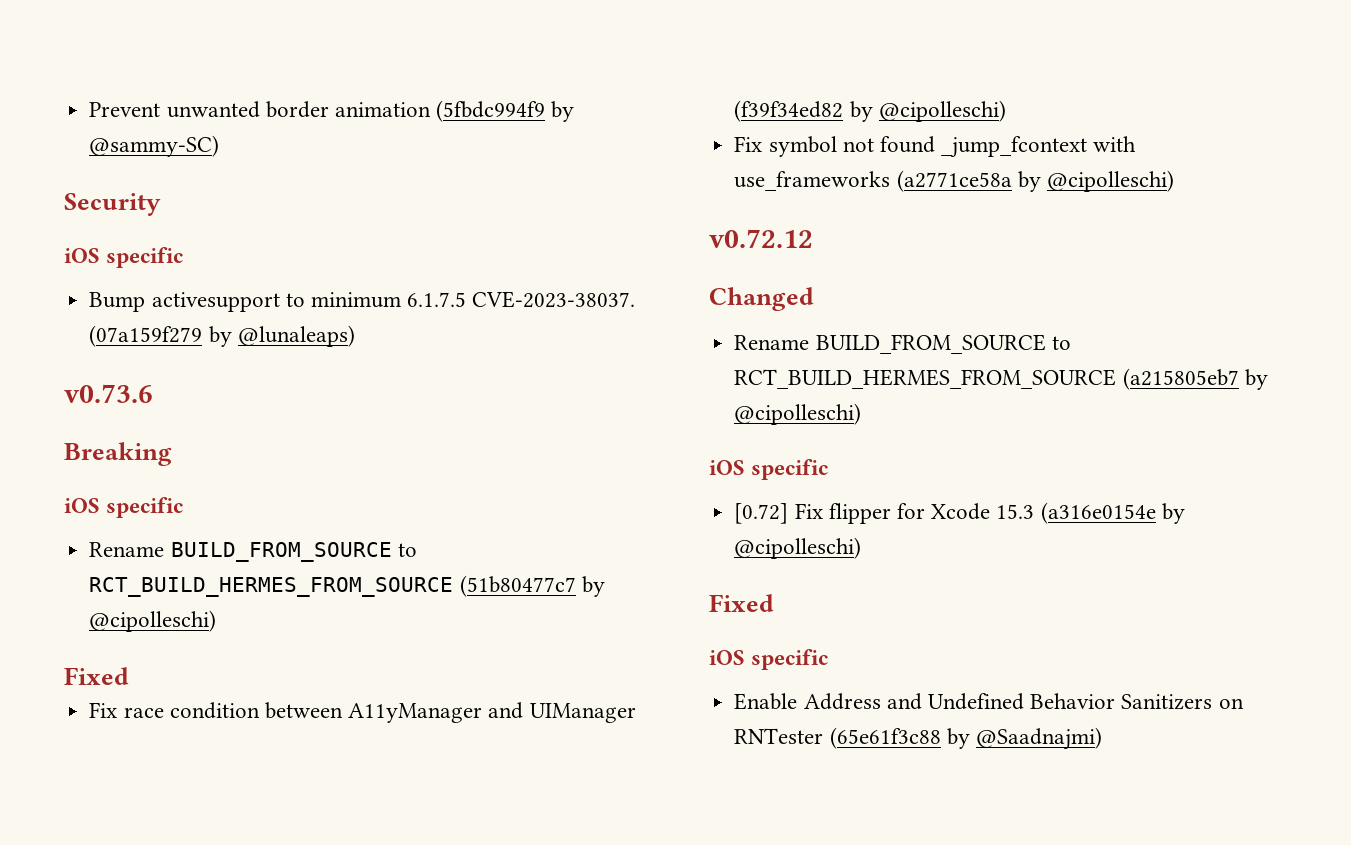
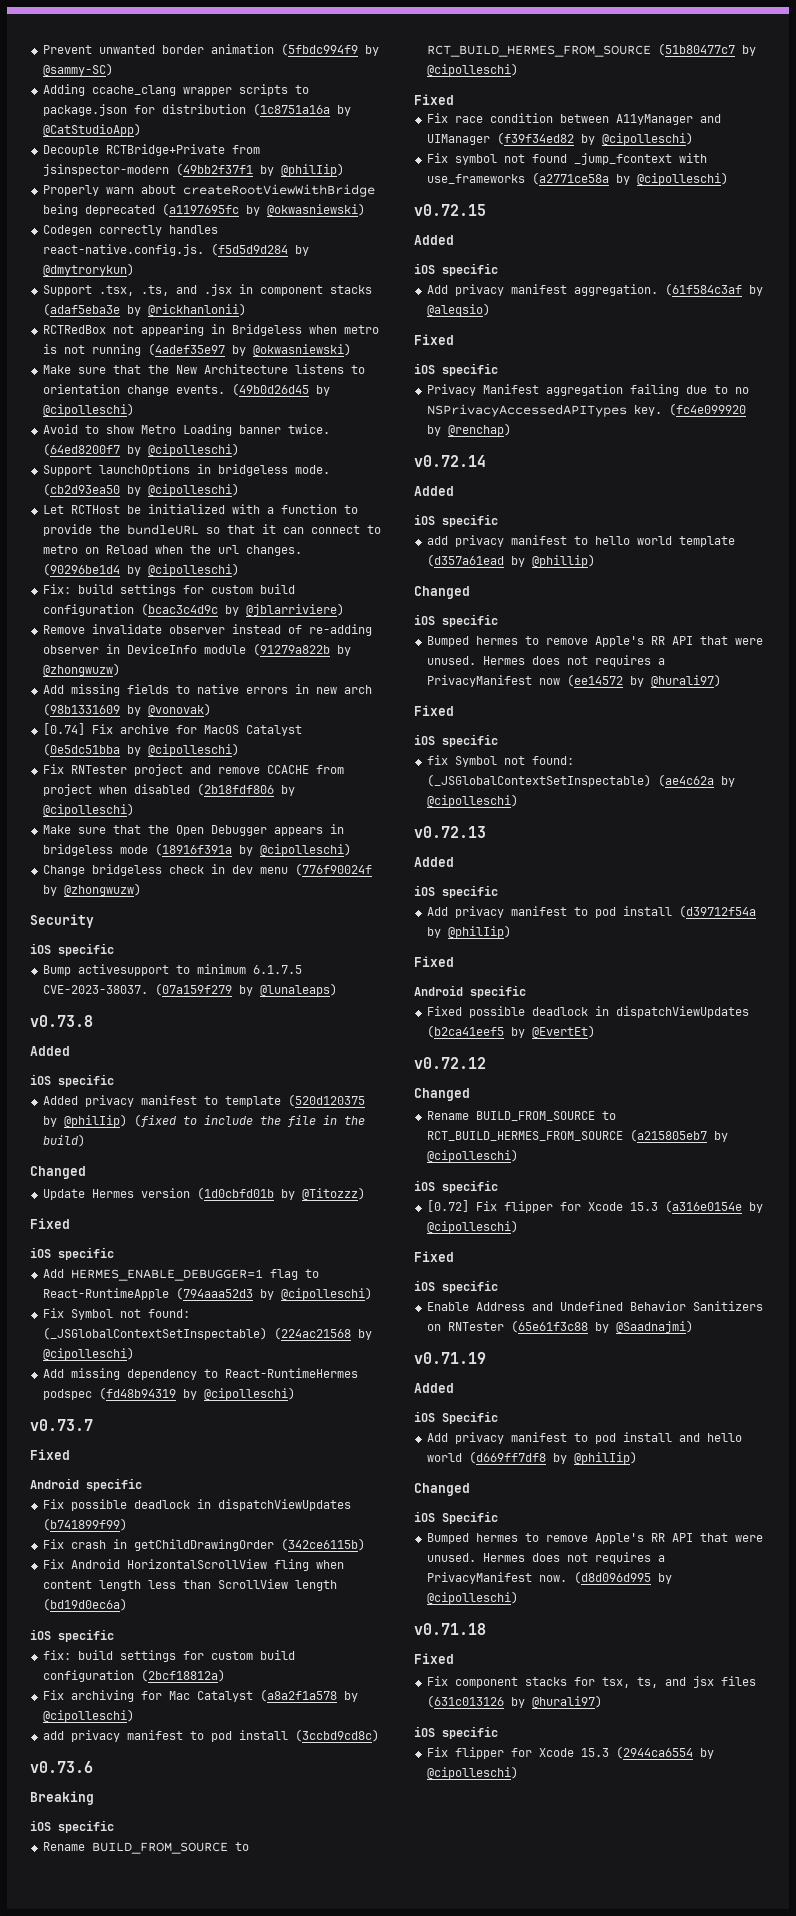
(220, 146) none -> [42,84,309,96] [42,103,351,116] [42,123,141,136] [42,144,260,156] [42,163,344,176] [42,184,375,197] [42,203,365,216] [42,225,218,236] [42,243,309,256] [42,263,134,276] [42,284,372,296] [42,303,246,316] [42,324,379,336] [42,343,351,356] [42,364,365,374] [42,383,330,396] [42,403,134,416] [42,424,330,436] [42,443,239,456] [42,464,330,476] [42,483,239,496] [42,504,358,514] [42,524,381,536] [42,545,302,556] [42,563,239,576] [42,584,295,596] [42,603,344,616] [42,624,372,636] [42,643,351,656] [42,663,120,676] [42,684,372,696] [42,703,211,716] [42,723,302,736] [42,743,239,756] [42,764,344,776] [42,783,295,796] [42,803,134,816] [42,824,344,836] [42,843,351,856] [42,863,372,876] [42,883,141,896] // Adding ccache_clang wrapper scripts to package.json for distribution (1c8751a16a by @CatStudioApp) // Decouple RCTBridge+Private from jsinspector-modern (49bb2f37f1 by @philIip) // Properly warn about createRootViewWithBridge being deprecated (a1197695fc by @okwasniewski) // Codegen correctly handles react-native.config.js. (f5d5d9d284 by @dmytrorykun) // Support .tsx, .ts, and .jsx in component stacks (adaf5eba3e by @rickhanlonii) // RCTRedBox not appearing in Bridgeless when metro is not running (4adef35e97 by @okwasniewski) // Make sure that the New Architecture listens to orientation change events. (49b0d26d45 by @cipolleschi) // Avoid to show Metro Loading banner twice. (64ed8200f7 by @cipolleschi) // Support launchOptions in bridgeless mode. (cb2d93ea50 by @cipolleschi) // Let RCTHost be initialized with a function to provide the bundleURL so that it can connect to metro on Reload when the url changes. (90296be1d4 by @cipolleschi) // Fix: build settings for custom build configuration (bcac3c4d9c by @jblarriviere) // Remove invalidate observer instead of re-adding observer in DeviceInfo module (91279a822b by @zhongwuzw) // Add missing fields to native errors in new arch (98b1331609 by @vonovak) // [0.74] Fix archive for MacOS Catalyst (0e5dc51bba by @cipolleschi) // Fix RNTester project and remove CCACHE from project when disabled (2b18fdf806 by @cipolleschi) // Make sure that the Open Debugger appears in bridgeless mode (18916f391a by @cipolleschi) // Change bridgeless check in dev menu (776f90024f by @zhongwuzw)
(355, 336) none -> [30,1015,93,1027] [30,1046,70,1056] [30,1074,114,1087] [42,1094,365,1107] [42,1114,365,1127] [42,1134,85,1147] [30,1166,86,1179] [42,1187,365,1200] [30,1218,70,1229] [30,1247,114,1260] [42,1269,319,1281] [42,1287,372,1300] [42,1308,190,1320] [42,1327,372,1340] [42,1347,134,1360] [42,1368,358,1380] [42,1387,295,1400] [30,1419,93,1431] [30,1449,70,1460] [30,1478,142,1491] [42,1499,351,1511] [42,1518,127,1531] [42,1538,365,1551] [42,1559,344,1571] [42,1579,337,1591] [42,1598,127,1611] [30,1629,114,1642] [42,1650,295,1662] [42,1669,225,1682] [42,1689,358,1702] [42,1709,134,1722] [42,1729,379,1742] // v0.73.8 // Added // iOS specific // Added privacy manifest to template (520d120375 by @philIip) (fixed to include the file in the build) // Changed // Update Hermes version (1d0cbfd01b by @Titozzz) // Fixed // iOS specific // Add HERMES_ENABLE_DEBUGGER=1 flag to React-RuntimeApple (794aaa52d3 by @cipolleschi) // Fix Symbol not found: (_JSGlobalContextSetInspectable) (224ac21568 by @cipolleschi) // Add missing dependency to React-RuntimeHermes podspec (fd48b94319 by @cipolleschi) // v0.73.7 // Fixed // Android specific // Fix possible deadlock in dispatchViewUpdates (b741899f99) // Fix crash in getChildDrawingOrder (342ce6115b) // Fix Android HorizontalScrollView fling when content length less than ScrollView length (bd19d0ec6a) // iOS specific // fix: build settings for custom build configuration (2bcf18812a) // Fix archiving for Mac Catalyst (a8a2f1a578 by @cipolleschi) // add privacy manifest to pod install (3ccbd9cd8c)
(1174, 181) none -> [414,204,486,216] [414,235,454,245] [414,263,498,276] [426,283,763,296] [426,303,490,316] [414,334,454,345] [414,363,498,376] [426,384,749,396] [426,403,746,417] [426,423,511,436] [414,455,486,467] [414,486,454,496] [414,514,498,527] [426,535,735,547] [426,554,595,567] [414,586,470,599] [414,614,498,627] [426,636,763,647] [426,655,665,667] [426,674,721,687] [414,705,454,716] [414,734,498,747] [426,755,574,767] [426,774,735,787] [426,794,518,807] [414,826,486,838] [414,857,454,867] [414,885,498,898] [426,905,756,918] [426,925,511,938] [414,956,454,967] [414,985,526,998] [426,1006,749,1018] [426,1025,595,1038] // v0.72.15 // Added // iOS specific // Add privacy manifest aggregation. (61f584c3af by @aleqsio) // Fixed // iOS specific // Privacy Manifest aggregation failing due to no NSPrivacyAccessedAPITypes key. (fc4e099920 by @renchap) // v0.72.14 // Added // iOS specific // add privacy manifest to hello world template (d357a61ead by @phillip) // Changed // iOS specific // Bumped hermes to remove Apple's RR API that were unused. Hermes does not requires a PrivacyManifest now (ee14572 by @hurali97) // Fixed // iOS specific // fix Symbol not found: (_JSGlobalContextSetInspectable) (ae4c62a by @cipolleschi) // v0.72.13 // Added // iOS specific // Add privacy manifest to pod install (d39712f54a by @philIip) // Fixed // Android specific // Fixed possible deadlock in dispatchViewUpdates (b2ca41eef5 by @EvertEt)
(1102, 738) none -> [414,1352,486,1364] [414,1383,454,1393] [414,1411,498,1424] [426,1432,742,1444] [426,1451,637,1464] [414,1483,470,1496] [414,1511,498,1524] [426,1533,763,1544] [426,1552,665,1564] [426,1571,672,1584] [426,1591,518,1604] [414,1623,486,1635] [414,1653,454,1664] [426,1676,756,1688] [426,1695,602,1708] [414,1726,498,1739] [426,1746,714,1759] [426,1766,518,1779] // v0.71.19 // Added // iOS Specific // Add privacy manifest to pod install and hello world (d669ff7df8 by @philIip) // Changed // iOS Specific // Bumped hermes to remove Apple's RR API that were unused. Hermes does not requires a PrivacyManifest now. (d8d096d995 by @cipolleschi) // v0.71.18 // Fixed // Fix component stacks for tsx, ts, and jsx files (631c013126 by @hurali97) // iOS specific // Fix flipper for Xcode 15.3 (2944ca6554 by @cipolleschi)

